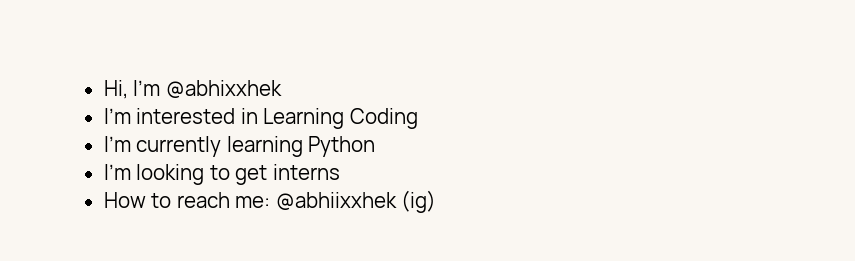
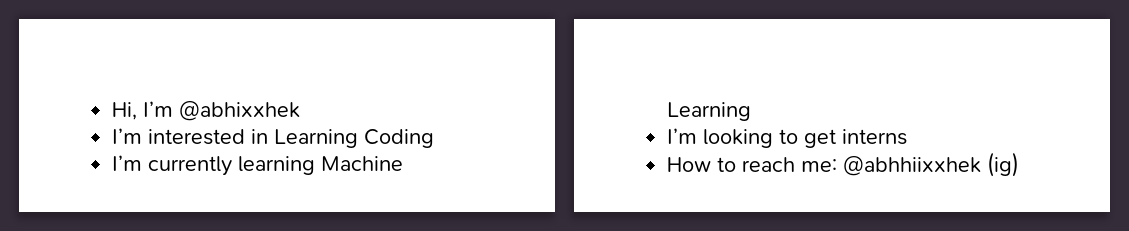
[308,136,376,157] Python -> [321,156,404,171] [667,102,752,121] Machine Learning
[275,192,397,210] @abhiixxhek -> [843,156,982,176] @abhhiixxhek

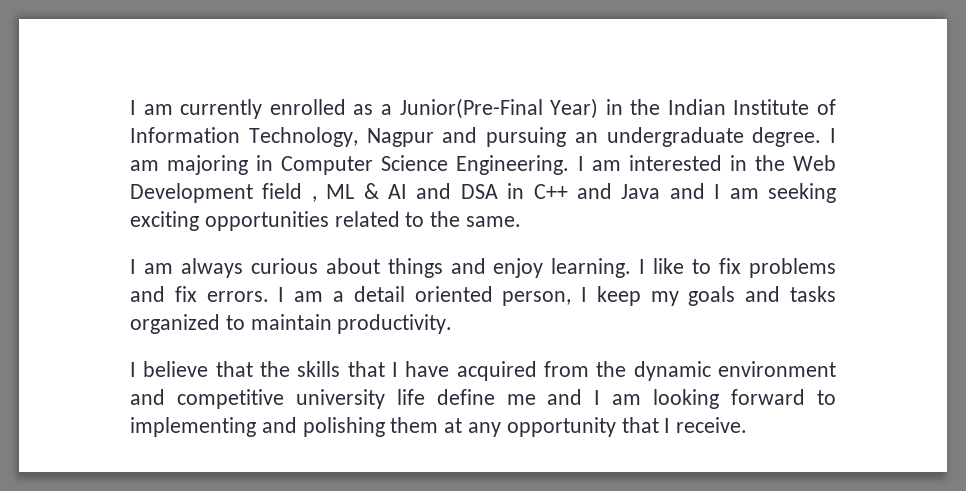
[112,101,301,121] [112,128,435,148] [112,155,404,176] [667,102,752,121] [667,128,908,148] [667,152,1020,177] Hi, I’m @abhixxhek // I’m interested in Learning Coding // I’m currently learning Machine Learning // I’m looking to get interns // How to reach me: @abhhiixxhek (ig) -> [130,98,836,119] [130,127,836,147] [130,155,836,175] [130,183,836,203] [130,211,522,231] [130,258,836,278] [130,286,837,306] [130,314,453,334] [130,361,836,381] [130,389,837,409] [130,417,748,437] I am currently enrolled as a Junior(Pre-Final Year) in the Indian Institute of Information Technology, Nagpur and pursuing an undergraduate degree. I am majoring in Computer Science Engineering. I am interested in the Web Development field , ML & AI and DSA in C++ and Java and I am seeking exciting opportunities related to the same. // I am always curious about things and enjoy learning. I like to fix problems and fix errors. I am a detail oriented person, I keep my goals and tasks organized to maintain productivity. // I believe that the skills that I have acquired from the dynamic environment and competitive university life define me and I am looking forward to implementing and polishing them at any opportunity that I receive.

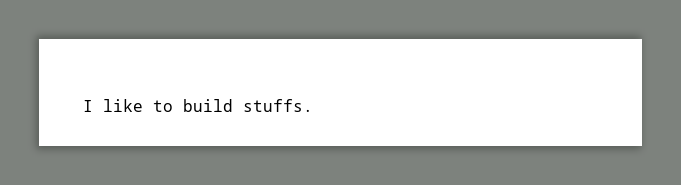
[130,98,836,119] [130,127,836,147] [130,155,836,175] [130,183,836,203] [130,211,522,231] [130,258,836,278] [130,286,837,306] [130,314,453,334] [130,361,836,381] [130,389,837,409] [130,417,748,437] I am currently enrolled as a Junior(Pre-Final Year) in the Indian Institute of Information Technology, Nagpur and pursuing an undergraduate degree. I am majoring in Computer Science Engineering. I am interested in the Web Development field , ML & AI and DSA in C++ and Java and I am seeking exciting opportunities related to the same. // I am always curious about things and enjoy learning. I like to fix problems and fix errors. I am a detail oriented person, I keep my goals and tasks organized to maintain productivity. // I believe that the skills that I have acquired from the dynamic environment and competitive university life define me and I am looking forward to implementing and polishing them at any opportunity that I receive. -> [83,99,313,112] I like to build stuffs.

